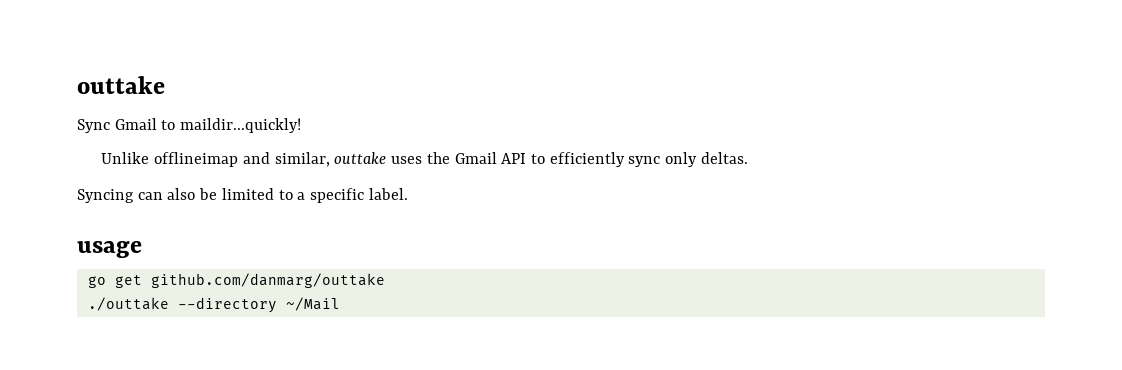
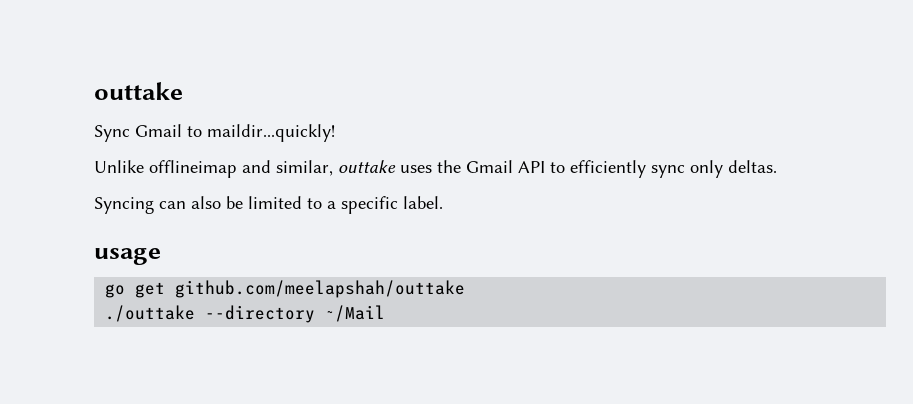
[150,273,385,288] github.com/danmarg/outtake -> [175,280,466,298] github.com/meelapshah/outtake

